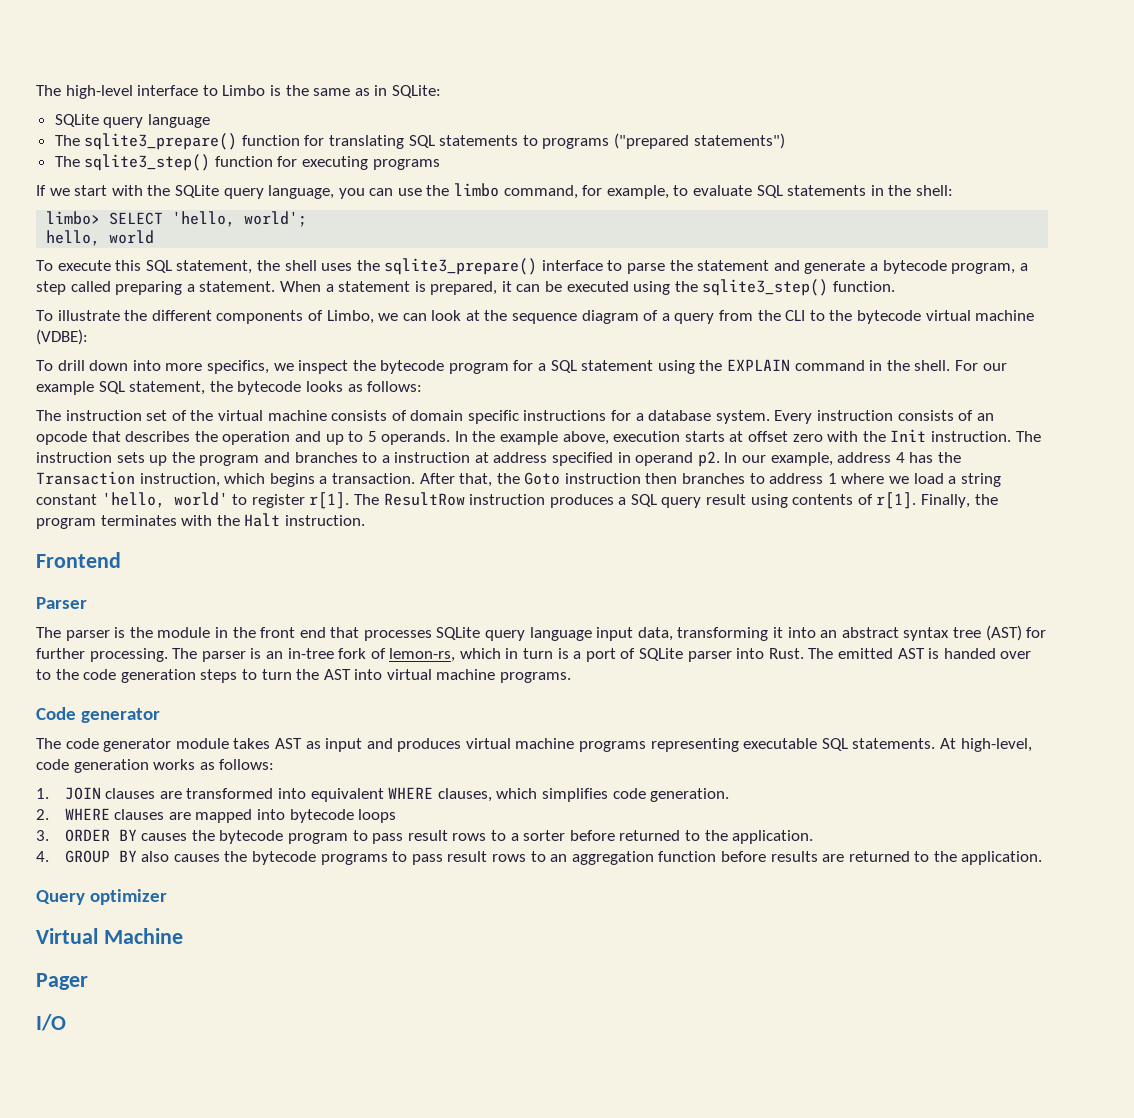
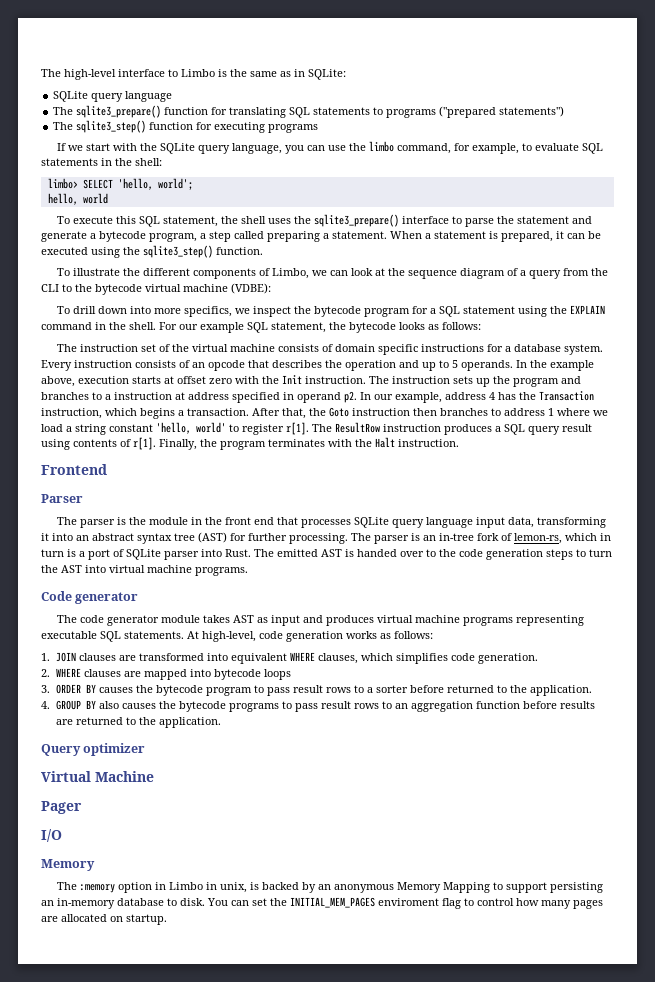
(66, 1022) none -> [41,859,95,871] [56,882,603,893] [41,897,603,909] [41,914,167,925] // Memory // The :memory option in Limbo in unix, is backed by an anonymous Memory Mapping to support persisting an in-memory database to disk. You can set the INITIAL_MEM_PAGES enviroment flag to control how many pages are allocated on startup.

